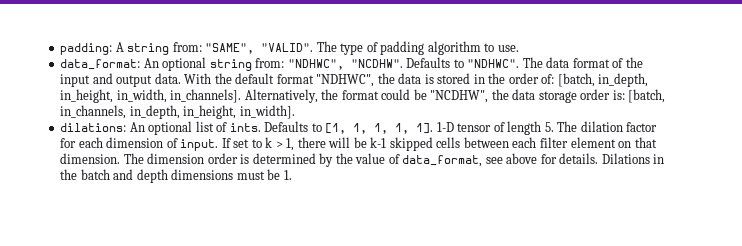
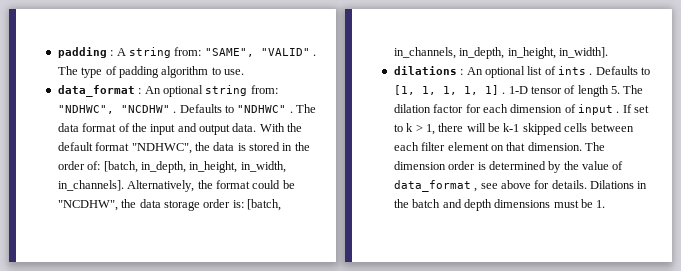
[60,43,113,55] padding: -> [57,47,114,58] padding :
[261,43,314,52] "VALID". -> [260,48,316,56] "VALID" .
[60,59,141,70] data_format: -> [57,85,142,97] data_format :
[350,57,520,68] "NCDHW". Defaults to "NDHWC". -> [120,104,293,113] "NCDHW" . Defaults to "NDHWC" .
[60,123,127,132] dilations: -> [393,66,464,75] dilations :
[229,123,261,132] ints. -> [558,66,593,75] ints .
[416,123,434,134] 1]. -> [484,85,506,95] 1] .
[180,139,219,151] input. -> [578,104,620,115] input .
[402,155,483,167] data_format, -> [393,180,478,192] data_format ,

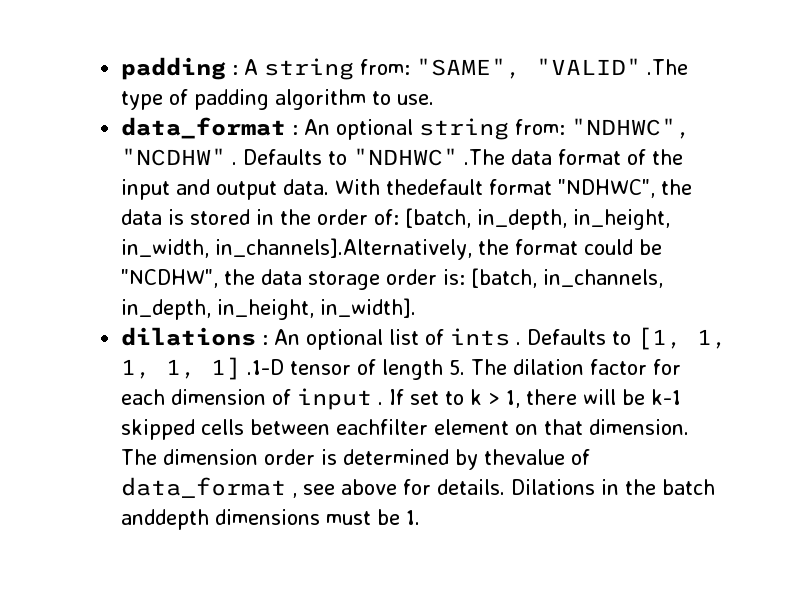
[313,54,316,56] [57,66,78,75] . The -> [647,59,689,75] .The
[289,104,316,113] . The -> [464,149,506,165] .The
[287,123,303,132] [57,142,93,151] the default -> [386,179,484,195] thedefault
[57,180,195,192] in_channels]. Alternatively, -> [215,238,473,260] in_channels].Alternatively,
[502,86,528,94] . 1-D -> [247,359,285,375] .1-D
[393,142,446,151] each filter -> [336,419,429,435] eachfilter
[563,161,609,170] the value -> [484,449,566,465] thevalue
[442,199,492,211] and depth -> [121,509,210,530] anddepth

